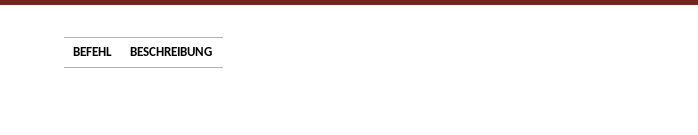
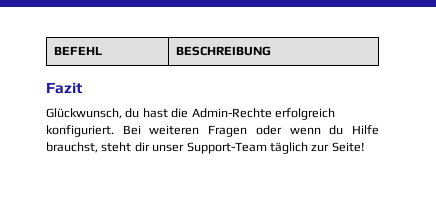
(212, 51) none -> [46,82,82,94] [46,108,335,120] [46,125,380,137] [46,142,365,154] // Fazit // Glückwunsch, du hast die Admin-Rechte erfolgreich konfiguriert. Bei weiteren Fragen oder wenn du Hilfe brauchst, steht dir unser Support-Team täglich zur Seite!

